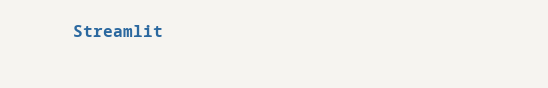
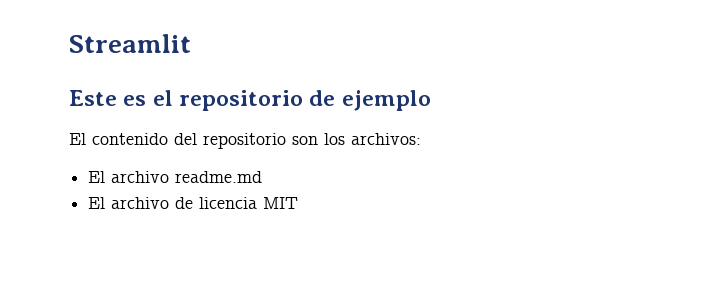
(163, 31) none -> [69,90,431,111] [69,133,421,149] [88,171,263,183] [88,197,299,209] // Este es el repositorio de ejemplo // El contenido del repositorio son los archivos: // El archivo readme.md // El archivo de licencia MIT

